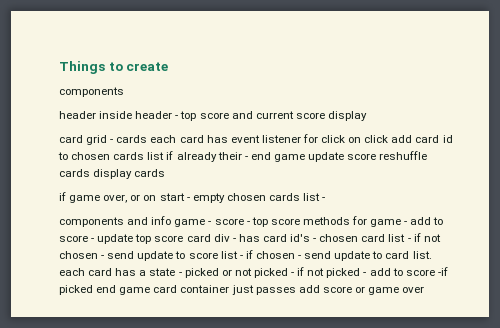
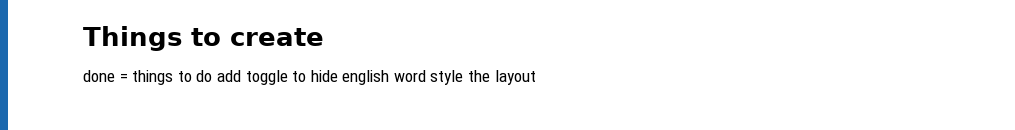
[59,87,124,97] [59,111,367,121] [59,134,453,145] [58,151,428,162] [59,169,166,179] [59,192,326,203] [59,216,444,227] [59,233,441,244] [59,250,432,261] [59,267,448,278] [59,285,425,295] components // header inside header - top score and current score display // card grid - cards each card has event listener for click on click add card id to chosen cards list if already their - end game update score reshuffle cards display cards // if game over, or on start - empty chosen cards list - // components and info game - score - top score methods for game - add to score - update top score card div - has card id's - chosen card list - if not chosen - send update to score list - if chosen - send update to card list. each card has a state - picked or not picked - if not picked - add to score -if picked end game card container just passes add score or game over -> [83,70,536,85] done = things to do add toggle to hide english word style the layout

